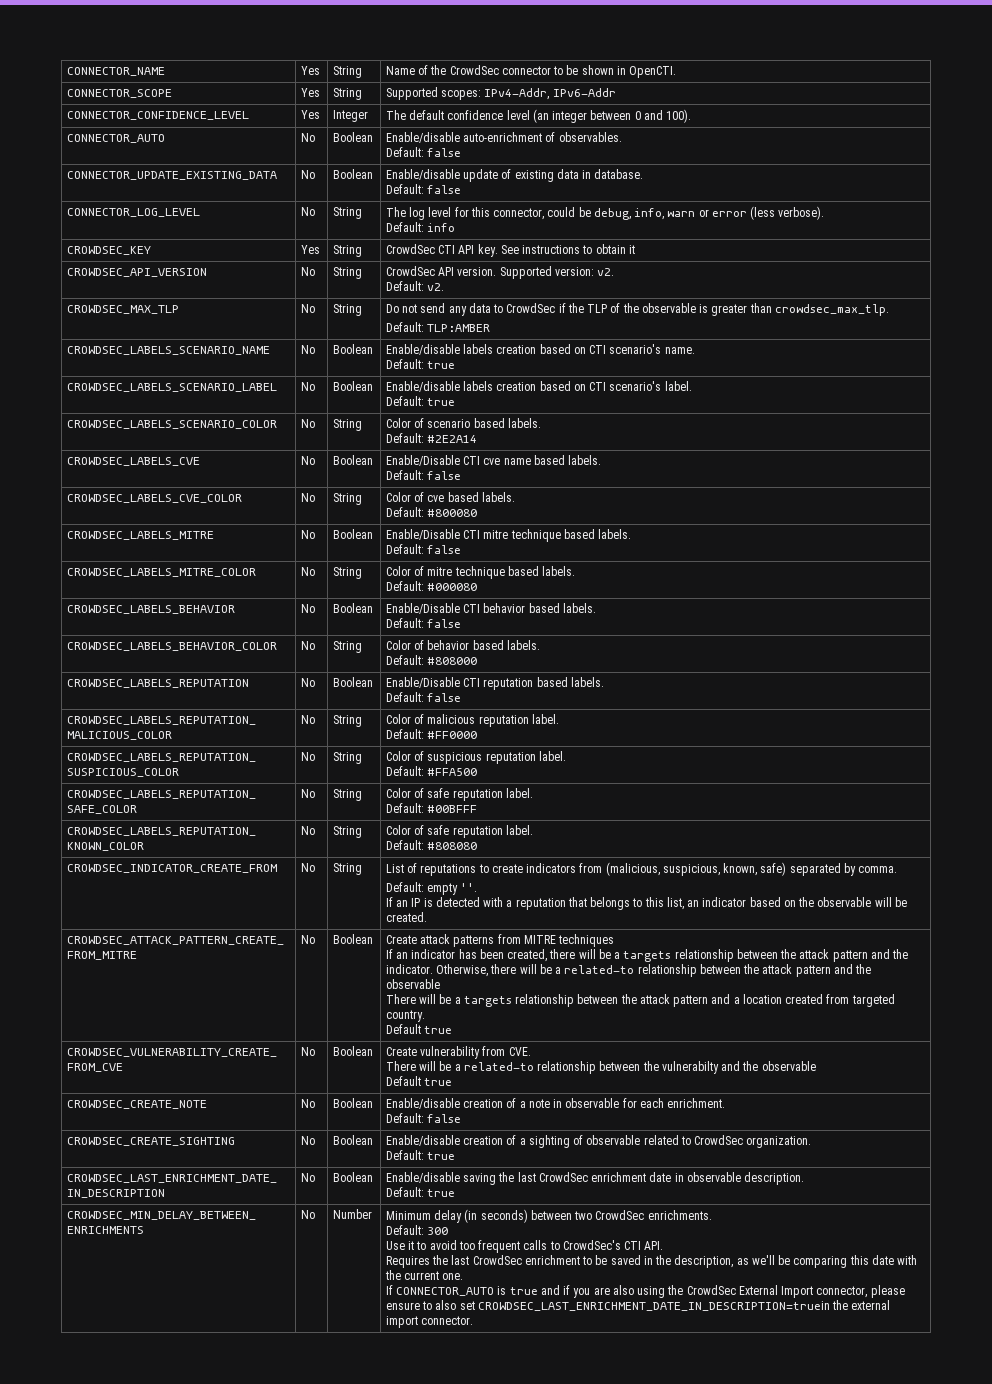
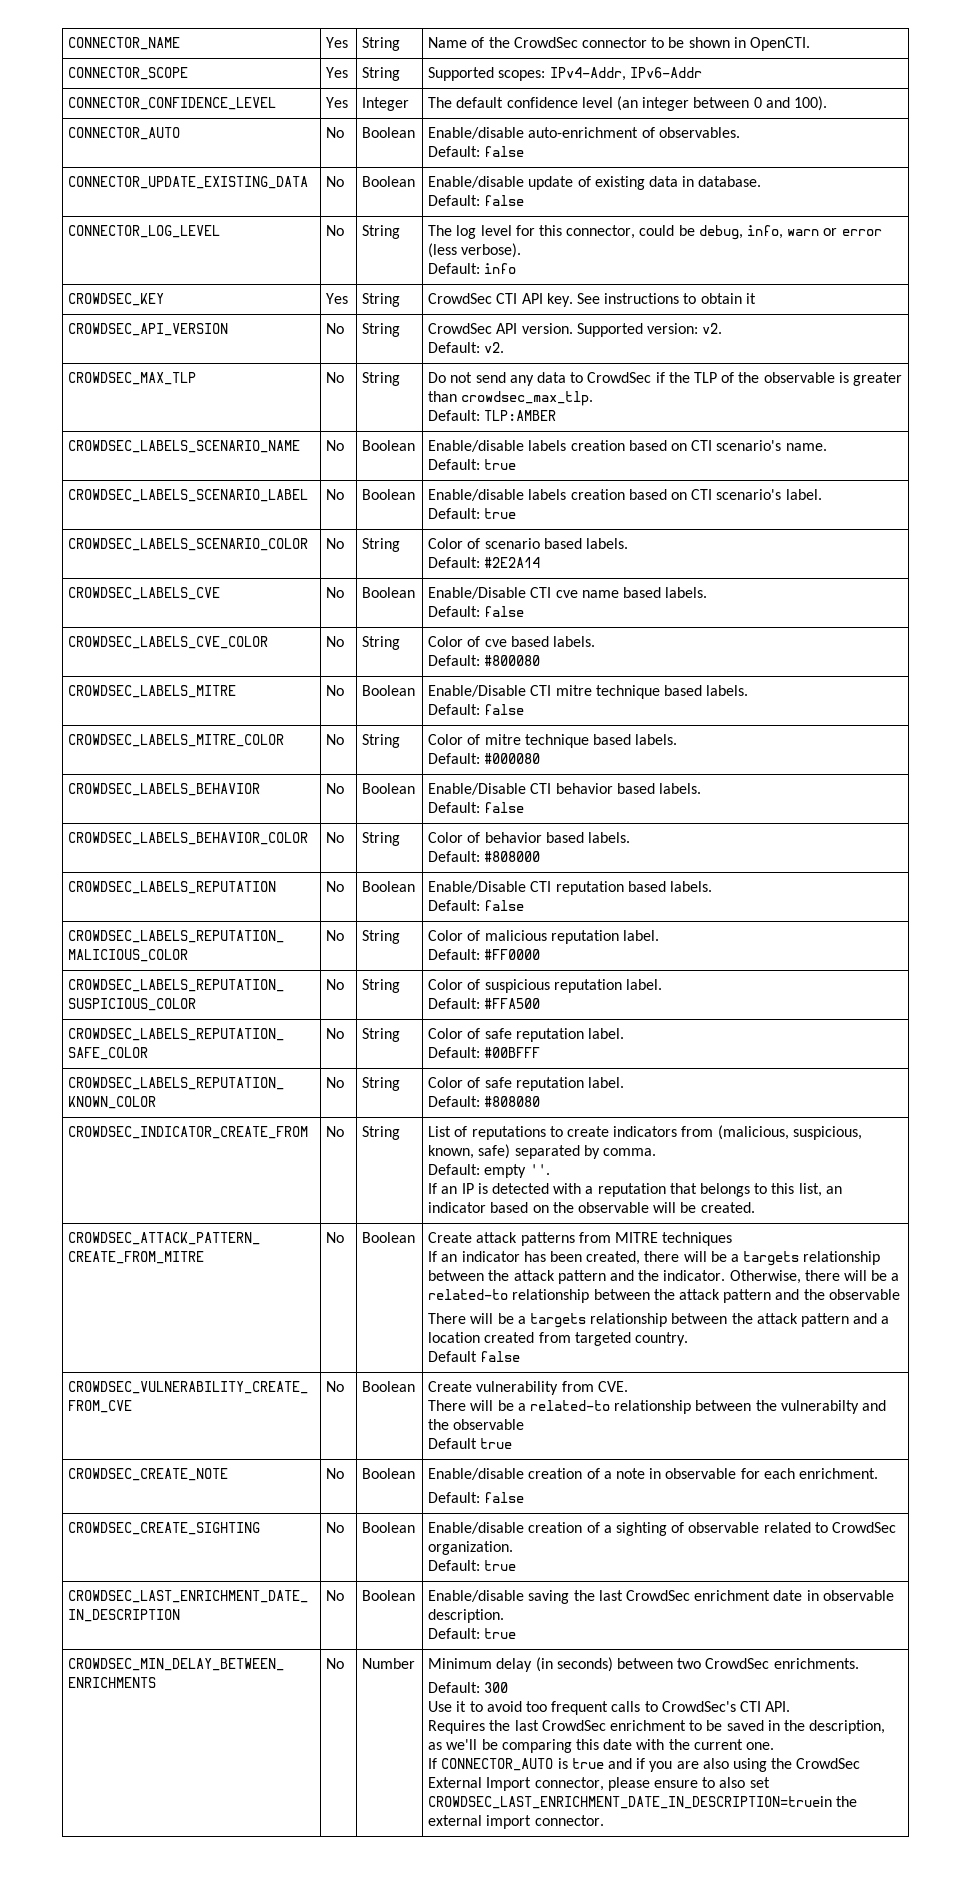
[424,1026,453,1034] true -> [480,1351,521,1362] false

